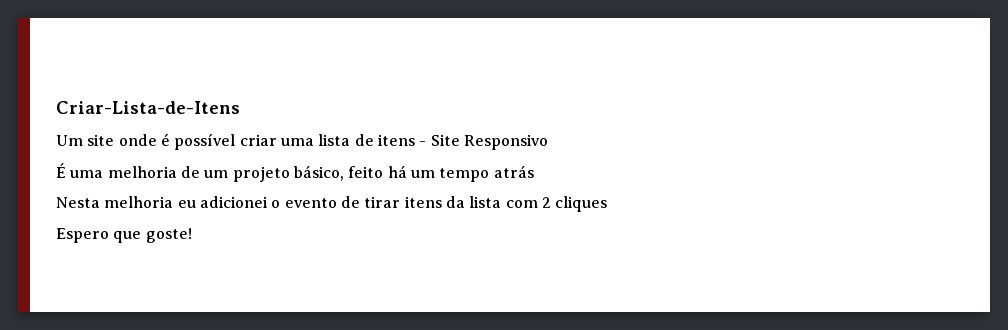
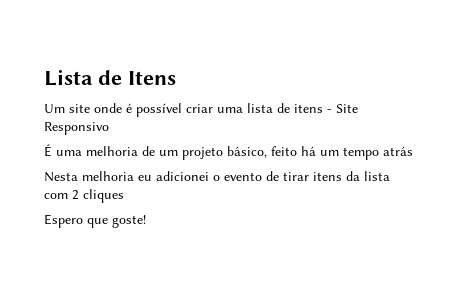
[56,101,240,114] Criar-Lista-de-Itens -> [44,69,176,86] Lista de Itens

